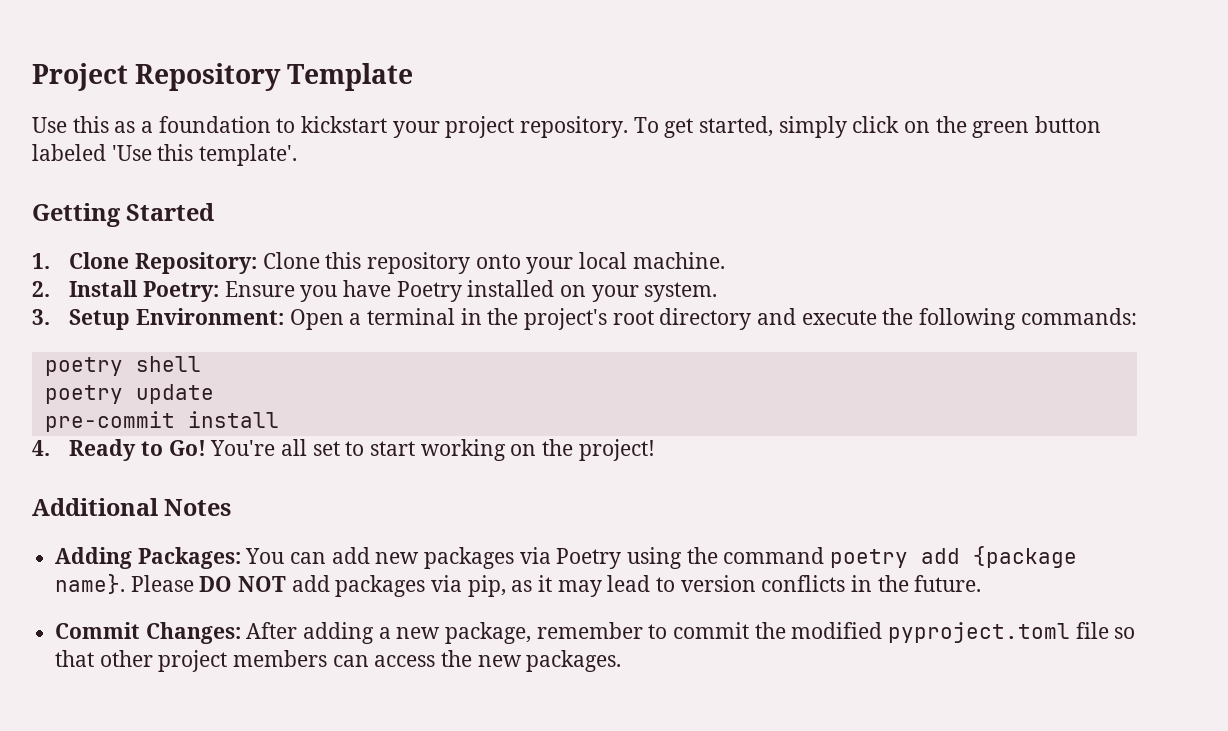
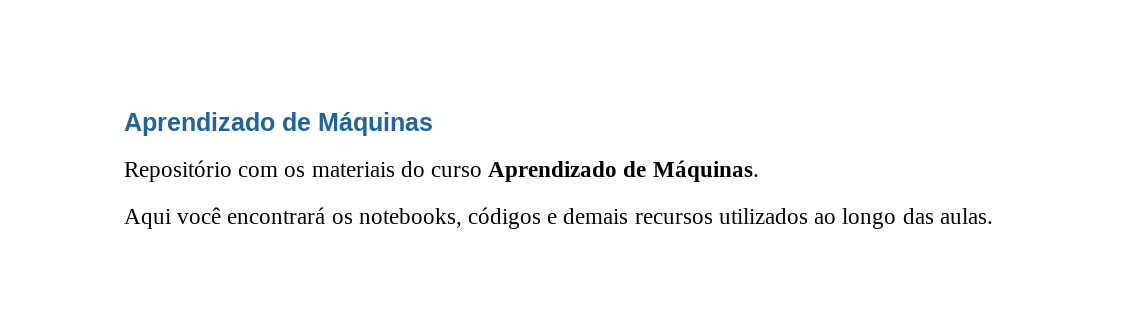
[32,63,414,91] [32,116,1102,138] [32,144,298,166] [32,203,215,227] [32,252,725,274] [32,280,718,302] [32,308,1137,330] [44,356,201,376] [44,384,214,404] [44,411,279,432] [32,439,655,461] [32,498,232,516] [55,546,1078,569] [55,574,982,597] [55,622,1136,644] [55,650,622,672] Project Repository Template // Use this as a foundation to kickstart your project repository. To get started, simply click on the green button labeled 'Use this template'. // Getting Started // 1. Clone Repository: Clone this repository onto your local machine. // 2. Install Poetry: Ensure you have Poetry installed on your system. // 3. Setup Environment: Open a terminal in the project's root directory and execute the following commands: // poetry shell // poetry update // pre-commit install // 4. Ready to Go! You're all set to start working on the project! // Additional Notes // Adding Packages: You can add new packages via Poetry using the command poetry add {package name}. Please DO NOT add packages via pip, as it may lead to version conflicts in the future. // Commit Changes: After adding a new package, remember to commit the modified pyproject.toml file so that other project members can access the new packages. -> [124,112,433,136] [124,160,759,182] [124,207,993,229] Aprendizado de Máquinas // Repositório com os materiais do curso Aprendizado de Máquinas. // Aqui você encontrará os notebooks, códigos e demais recursos utilizados ao longo das aulas.

